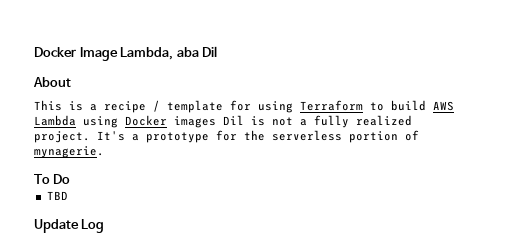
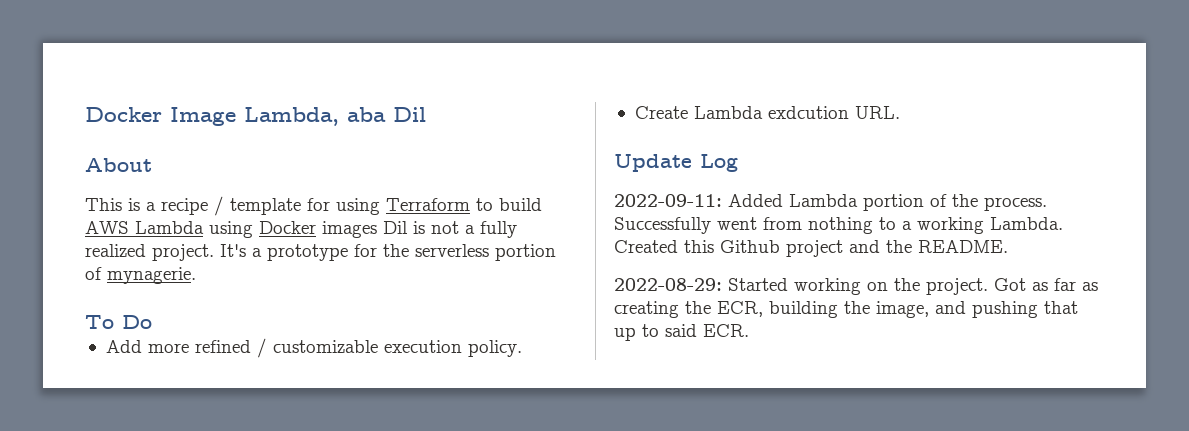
[46,191,68,200] [34,219,105,233] TBD // Update Log -> [105,338,522,358] [634,106,900,119] [614,154,738,172] [614,194,1047,211] [614,217,1063,234] [614,240,1008,257] [614,278,1098,295] [614,301,1078,318] [614,324,749,341] Add more refined / customizable execution policy. // Create Lambda exdcution URL. // Update Log // 2022-09-11: Added Lambda portion of the process. Successfully went from nothing to a working Lambda. Created this Github project and the README. // 2022-08-29: Started working on the project. Got as far as creating the ECR, building the image, and pushing that up to said ECR.

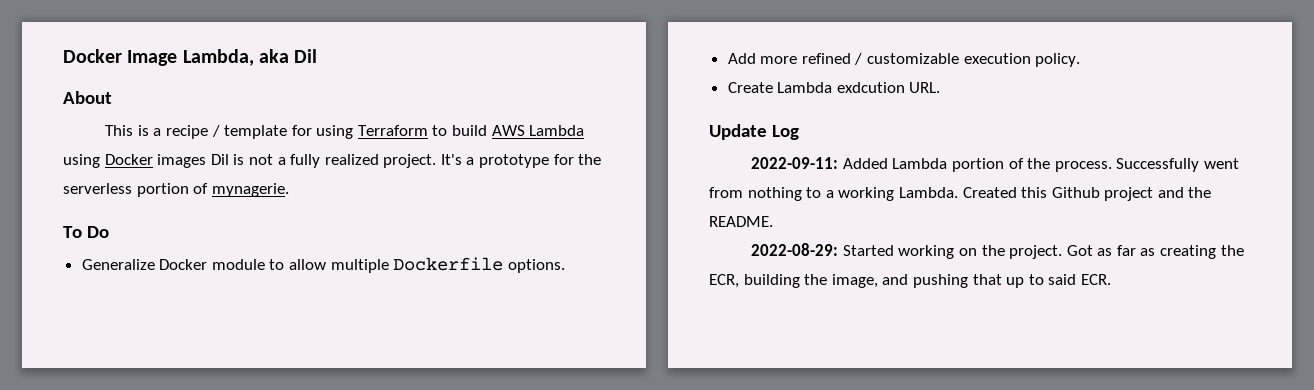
[347,107,386,122] aba -> [258,49,289,63] aka
(152, 322) none -> [81,257,565,273] // Generalize Docker module to allow multiple Dockerfile options.

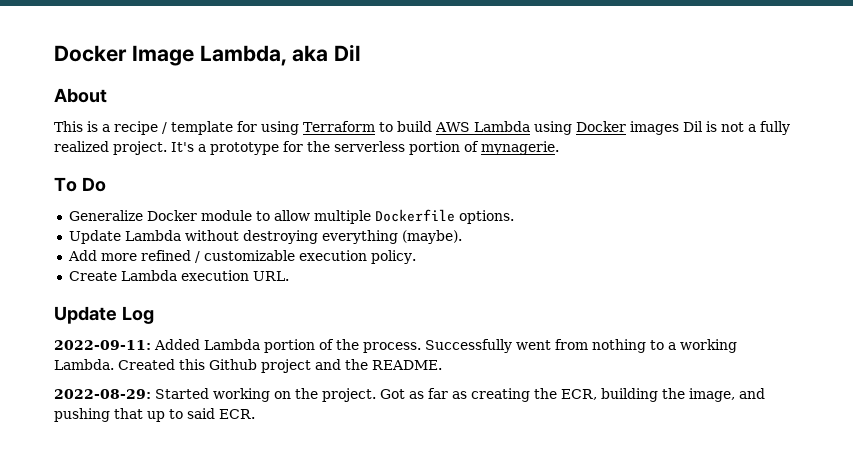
(565, 266) none -> [68,230,462,244] // Update Lambda without destroying everything (maybe).
[836,82,905,93] exdcution -> [180,270,249,281] execution

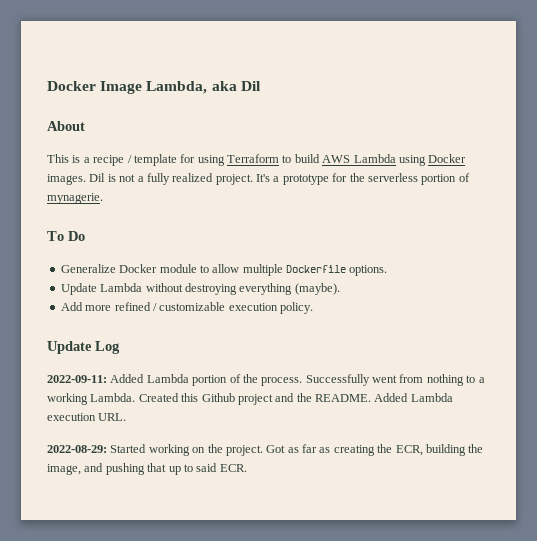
[629,121,679,135] images -> [47,174,86,185] images.
[68,270,289,281] // Create Lambda execution URL. -> (313, 308) none
(442, 365) none -> [374,393,453,402] [47,413,127,421] Added Lambda execution URL.

